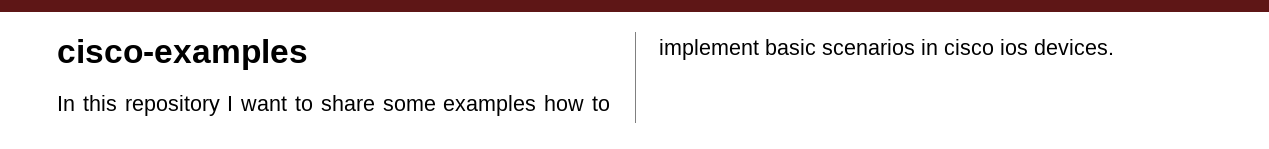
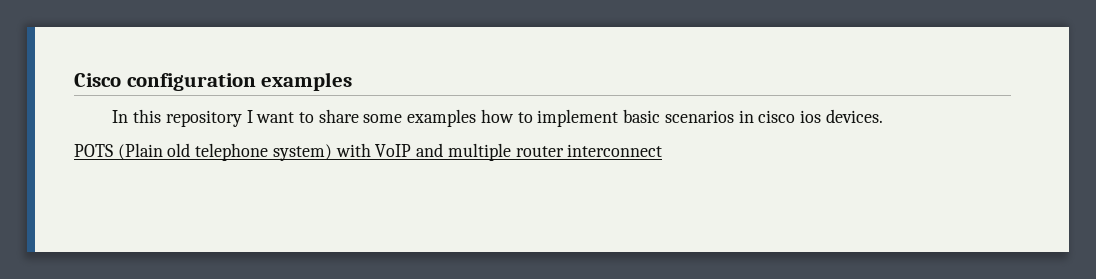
[57,39,308,70] cisco-examples -> [74,72,353,91] Cisco configuration examples
(1114, 47) none -> [74,143,663,161] // POTS (Plain old telephone system) with VoIP and multiple router interconnect

